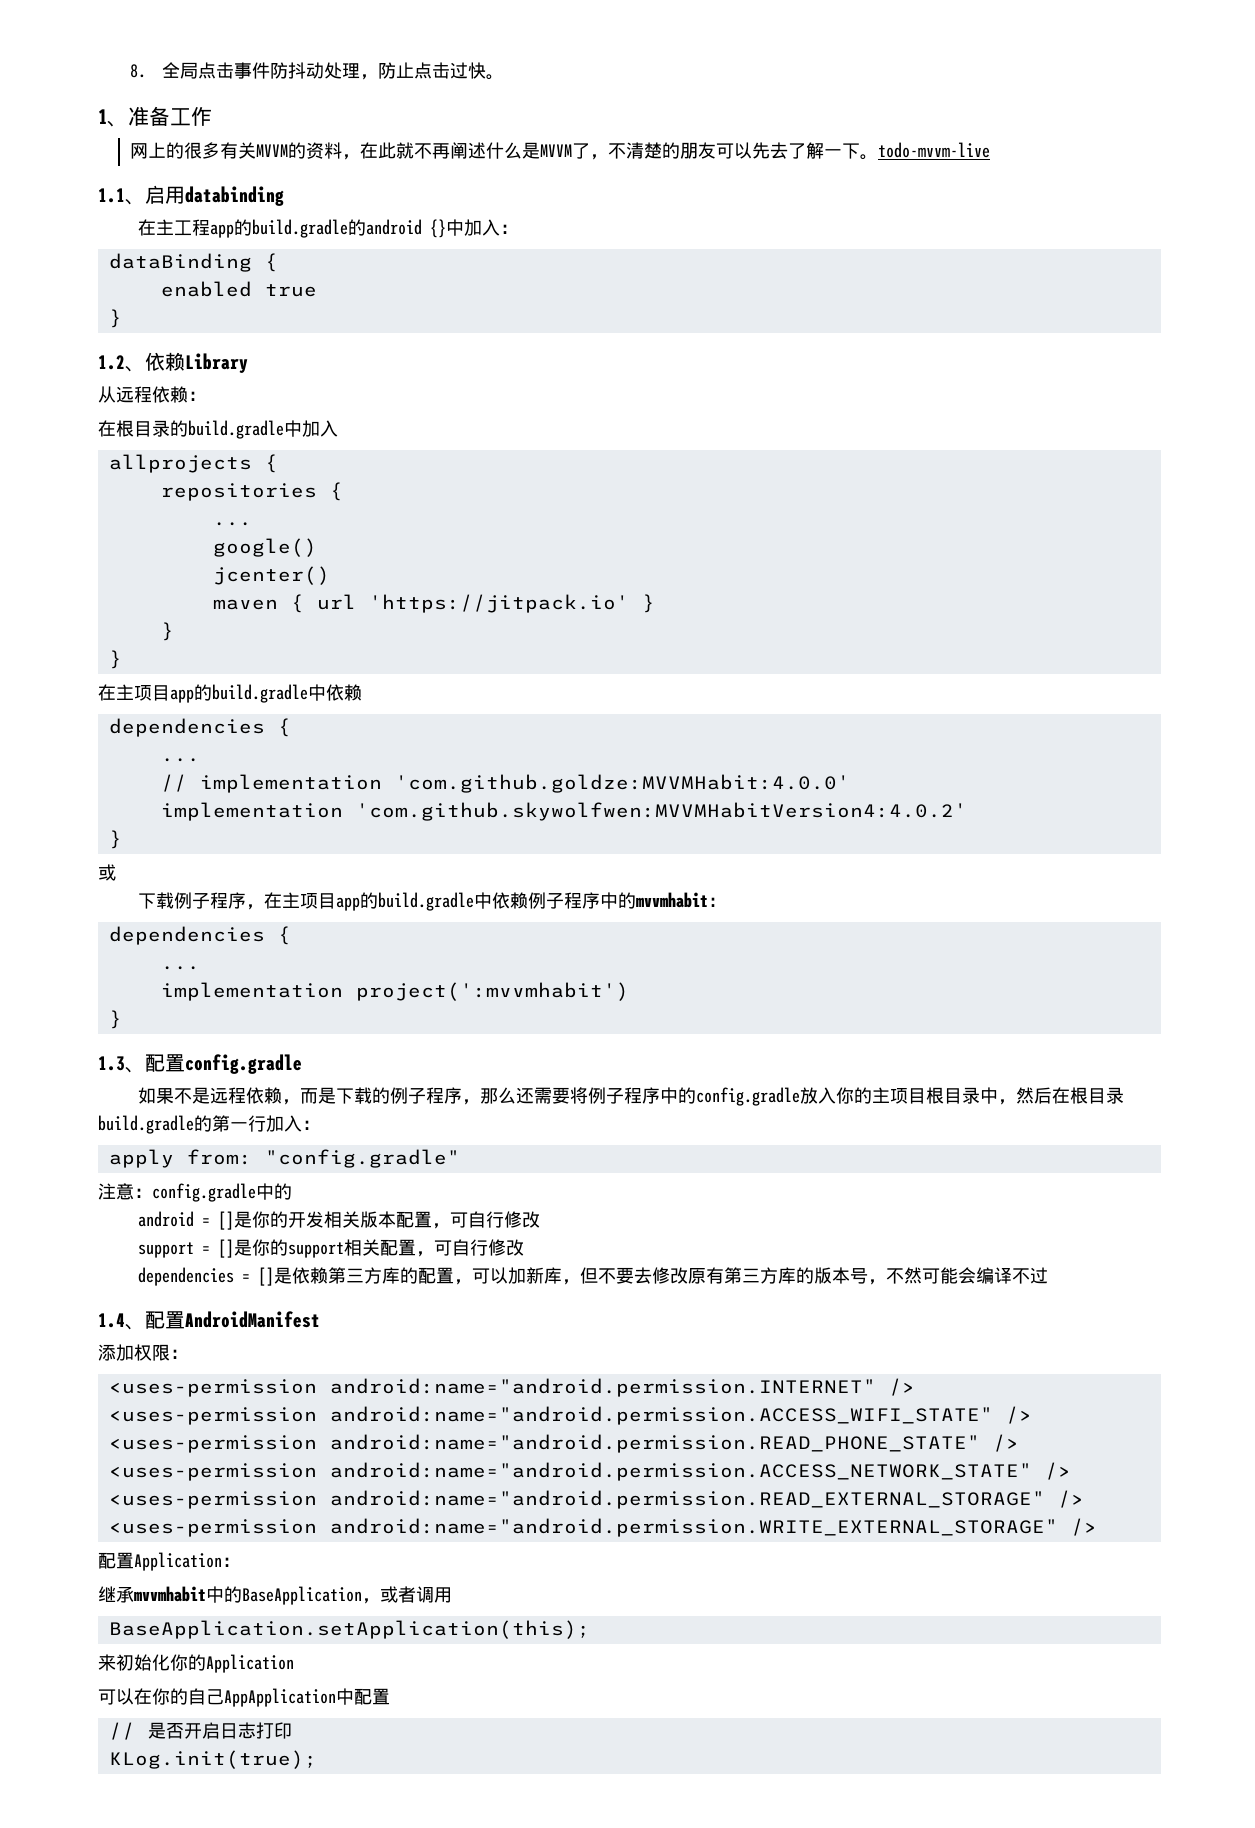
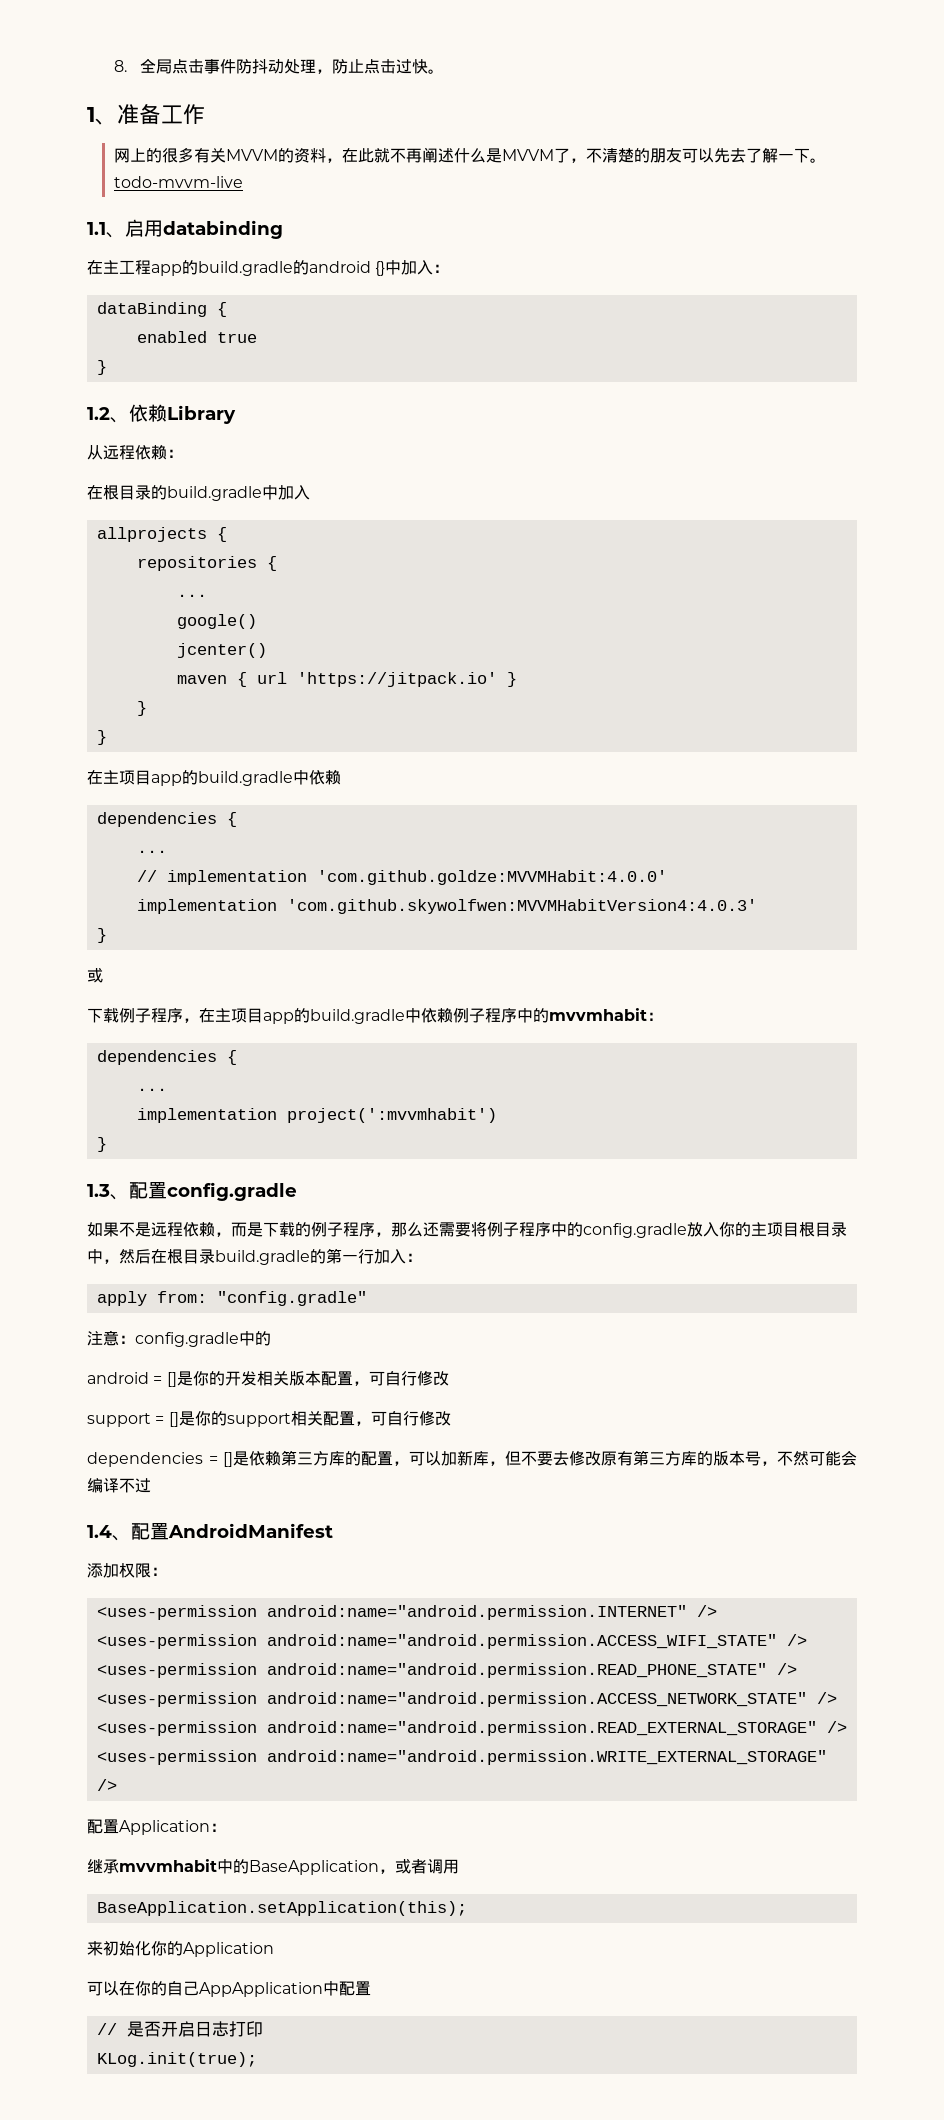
[355,802,967,821] 'com.github.skywolfwen:MVVMHabitVersion4:4.0.2' -> [286,899,757,914] 'com.github.skywolfwen:MVVMHabitVersion4:4.0.3'

